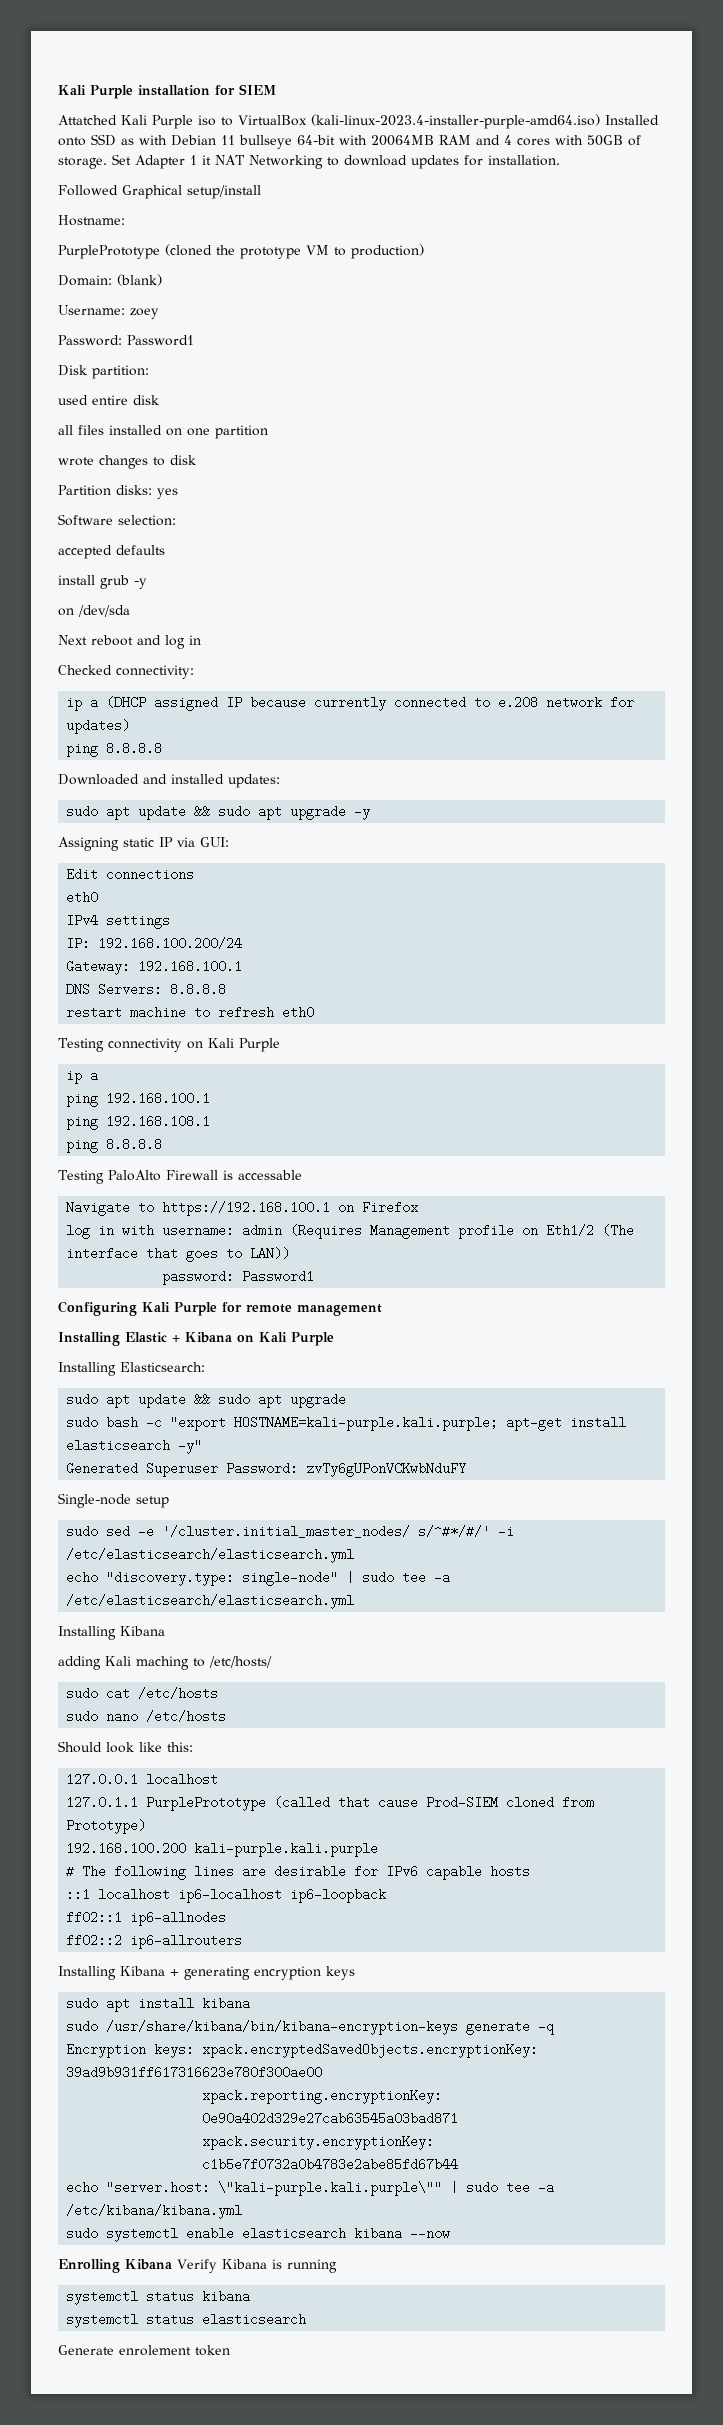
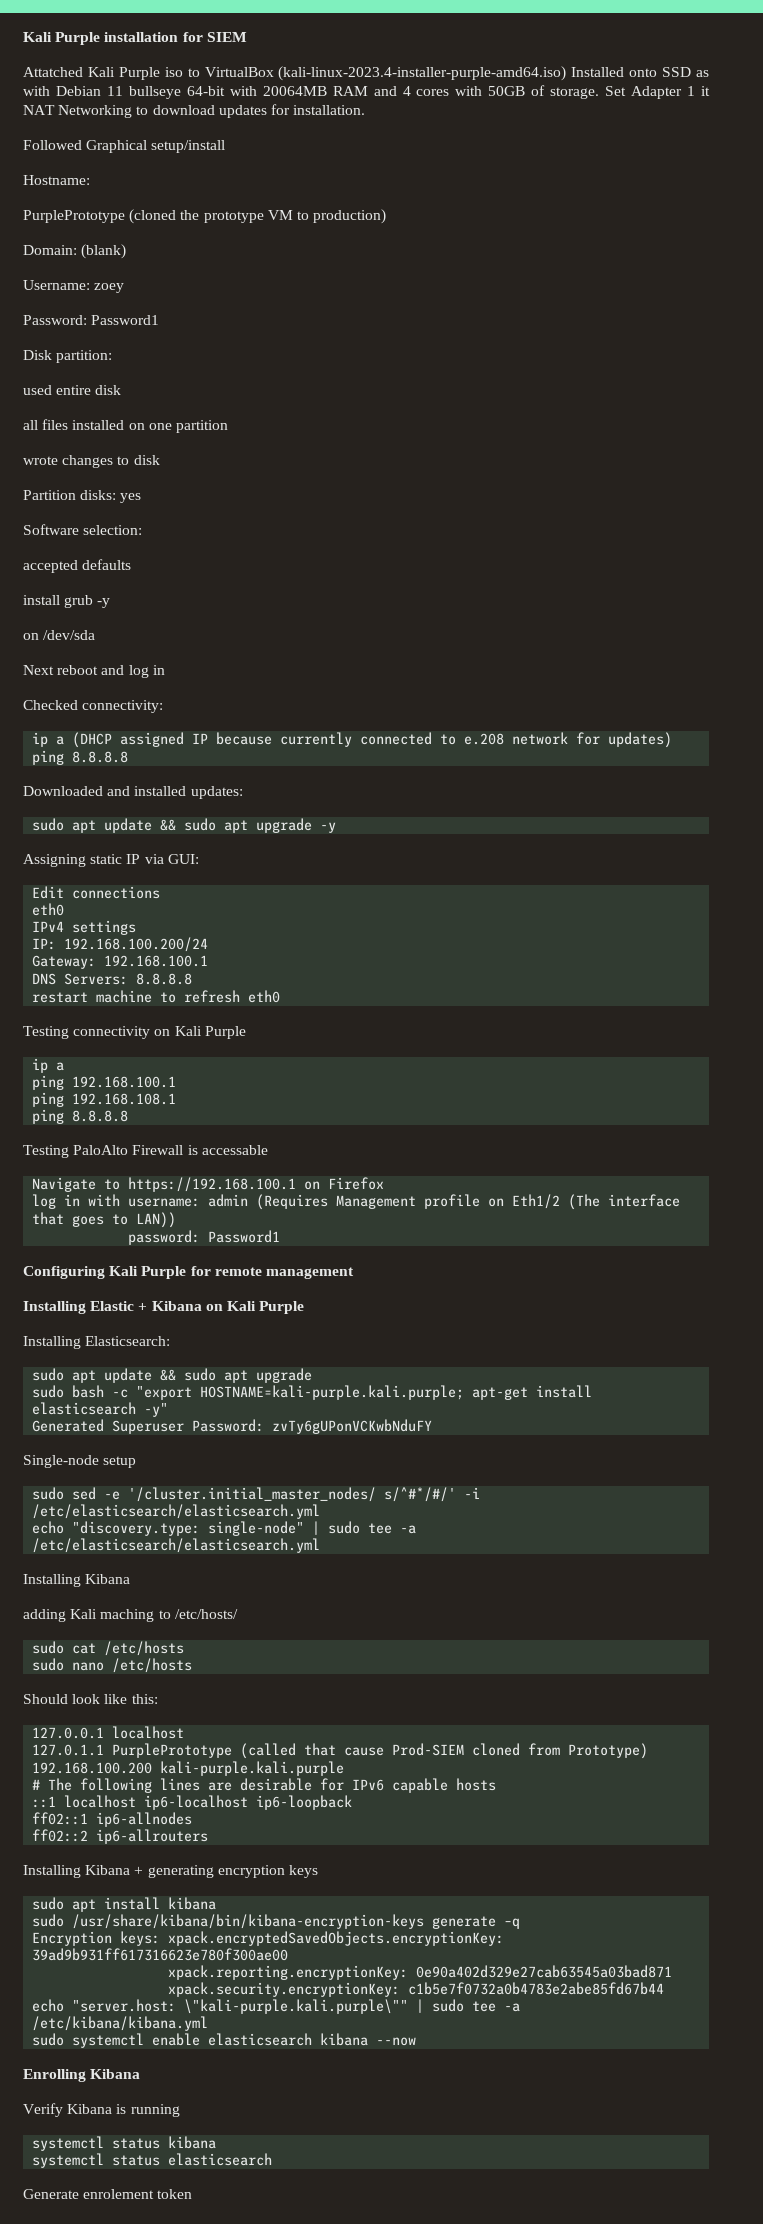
(172, 2264) none -> (141, 2074) //

